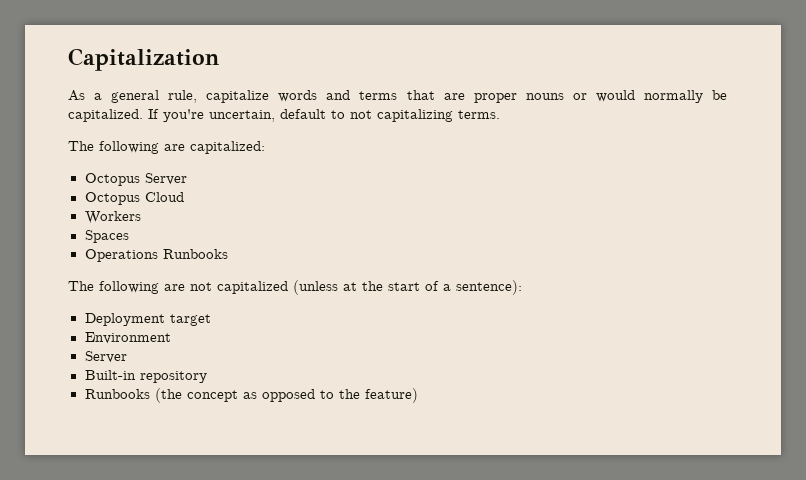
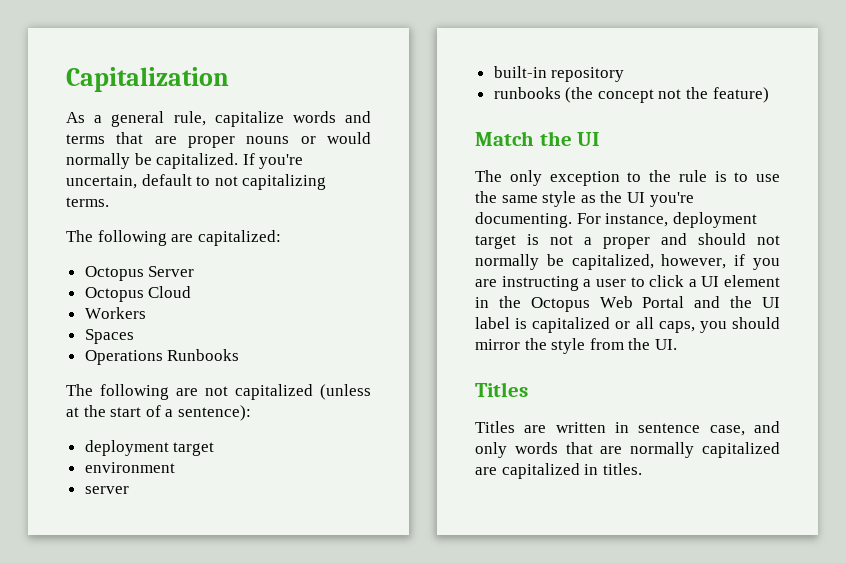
[84,313,165,326] Deployment -> [84,440,169,456] deployment
[84,332,171,344] [84,351,127,363] [84,370,136,380] Environment // Server // Built-in -> [84,462,175,473] [84,486,129,494] [493,66,547,78] environment // server // built-in
[84,389,150,399] Runbooks -> [493,87,561,99] runbooks
[242,388,418,403] as opposed to the feature) -> [658,87,769,103] [475,131,601,146] [475,170,780,186] [475,191,694,207] [475,212,757,228] [475,233,780,249] [475,254,780,270] [475,275,780,291] [475,296,780,312] [475,317,780,333] [475,338,677,354] [475,382,528,397] [475,421,780,436] [475,442,780,458] [475,463,642,479] not the feature) // Match the UI // The only exception to the rule is to use the same style as the UI you're documenting. For instance, deployment target is not a proper and should not normally be capitalized, however, if you are instructing a user to click a UI element in the Octopus Web Portal and the UI label is capitalized or all caps, you should mirror the style from the UI. // Titles // Titles are written in sentence case, and only words that are normally capitalized are capitalized in titles.

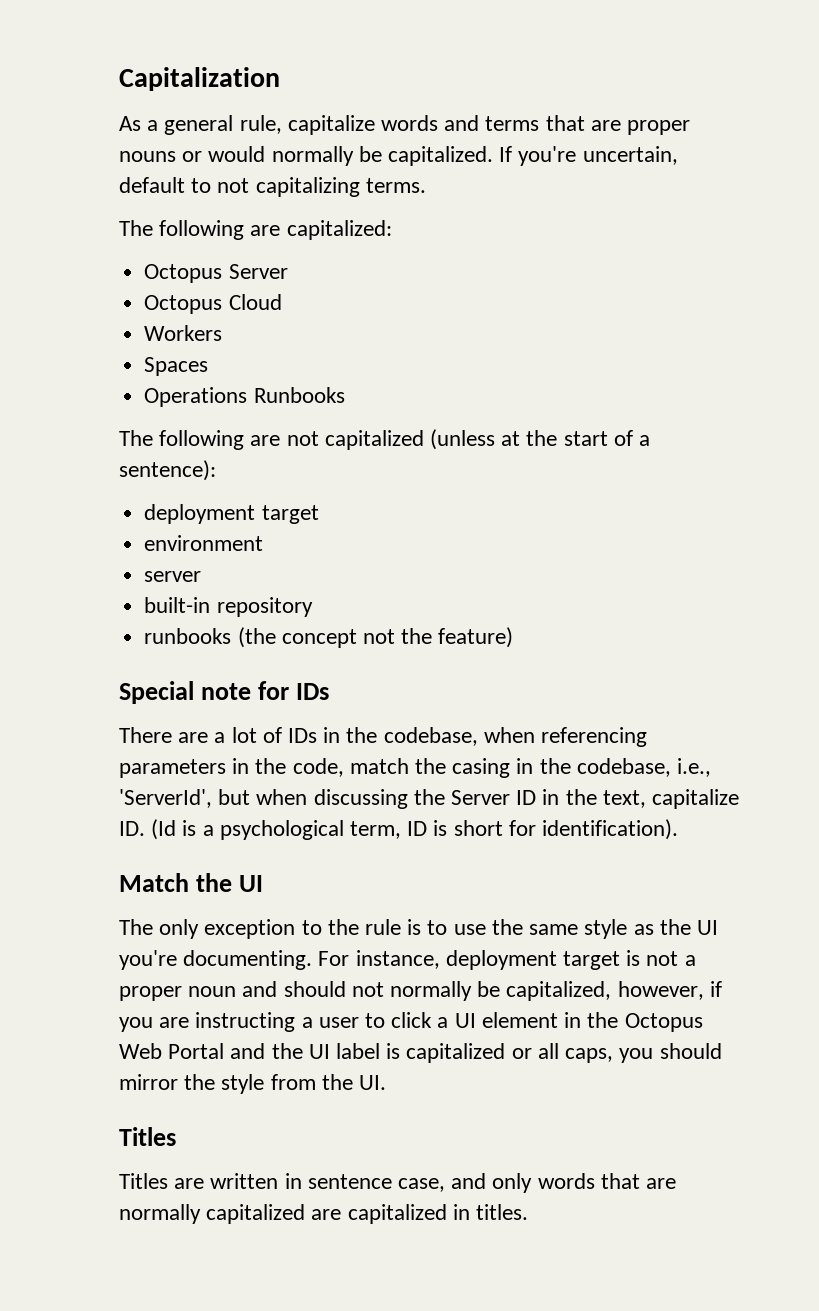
(769, 95) none -> [119,681,329,704] [119,727,648,747] [119,758,712,778] [119,789,740,809] [119,819,679,840] // Special note for IDs // There are a lot of IDs in the codebase, when referencing parameters in the code, match the casing in the codebase, i.e., 'ServerId', but when discussing the Server ID in the text, capitalize ID. (Id is a psychological term, ID is short for identification).
(650, 243) none -> [188,986,237,997] noun

